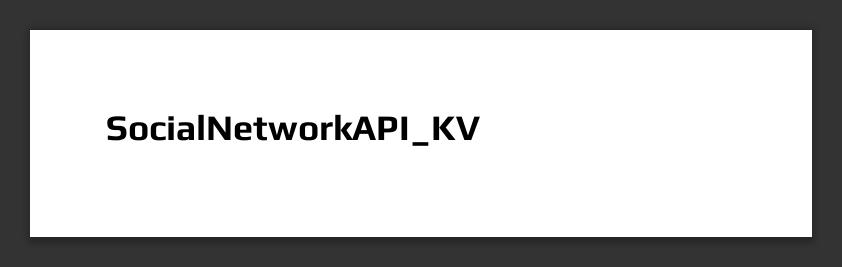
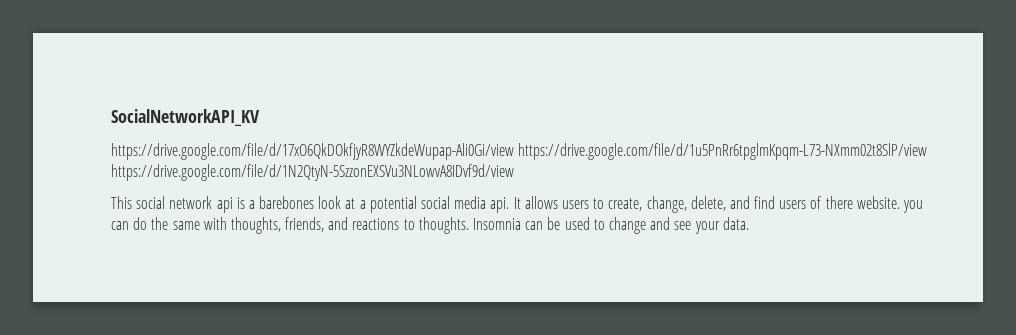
(480, 130) none -> [111,143,928,160] [111,164,514,181] [111,196,923,213] [111,217,749,234] // https://drive.google.com/file/d/17xO6QkDOkfjyR8WYZkdeWupap-Ali0Gi/view https://drive.google.com/file/d/1u5PnRr6tpglmKpqm-L73-NXmm02t8SlP/view https://drive.google.com/file/d/1N2QtyN-5SzzonEXSVu3NLowvA8IDvf9d/view // This social network api is a barebones look at a potential social media api. It allows users to create, change, delete, and find users of there website. you can do the same with thoughts, friends, and reactions to thoughts. Insomnia can be used to change and see your data.

